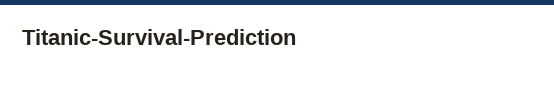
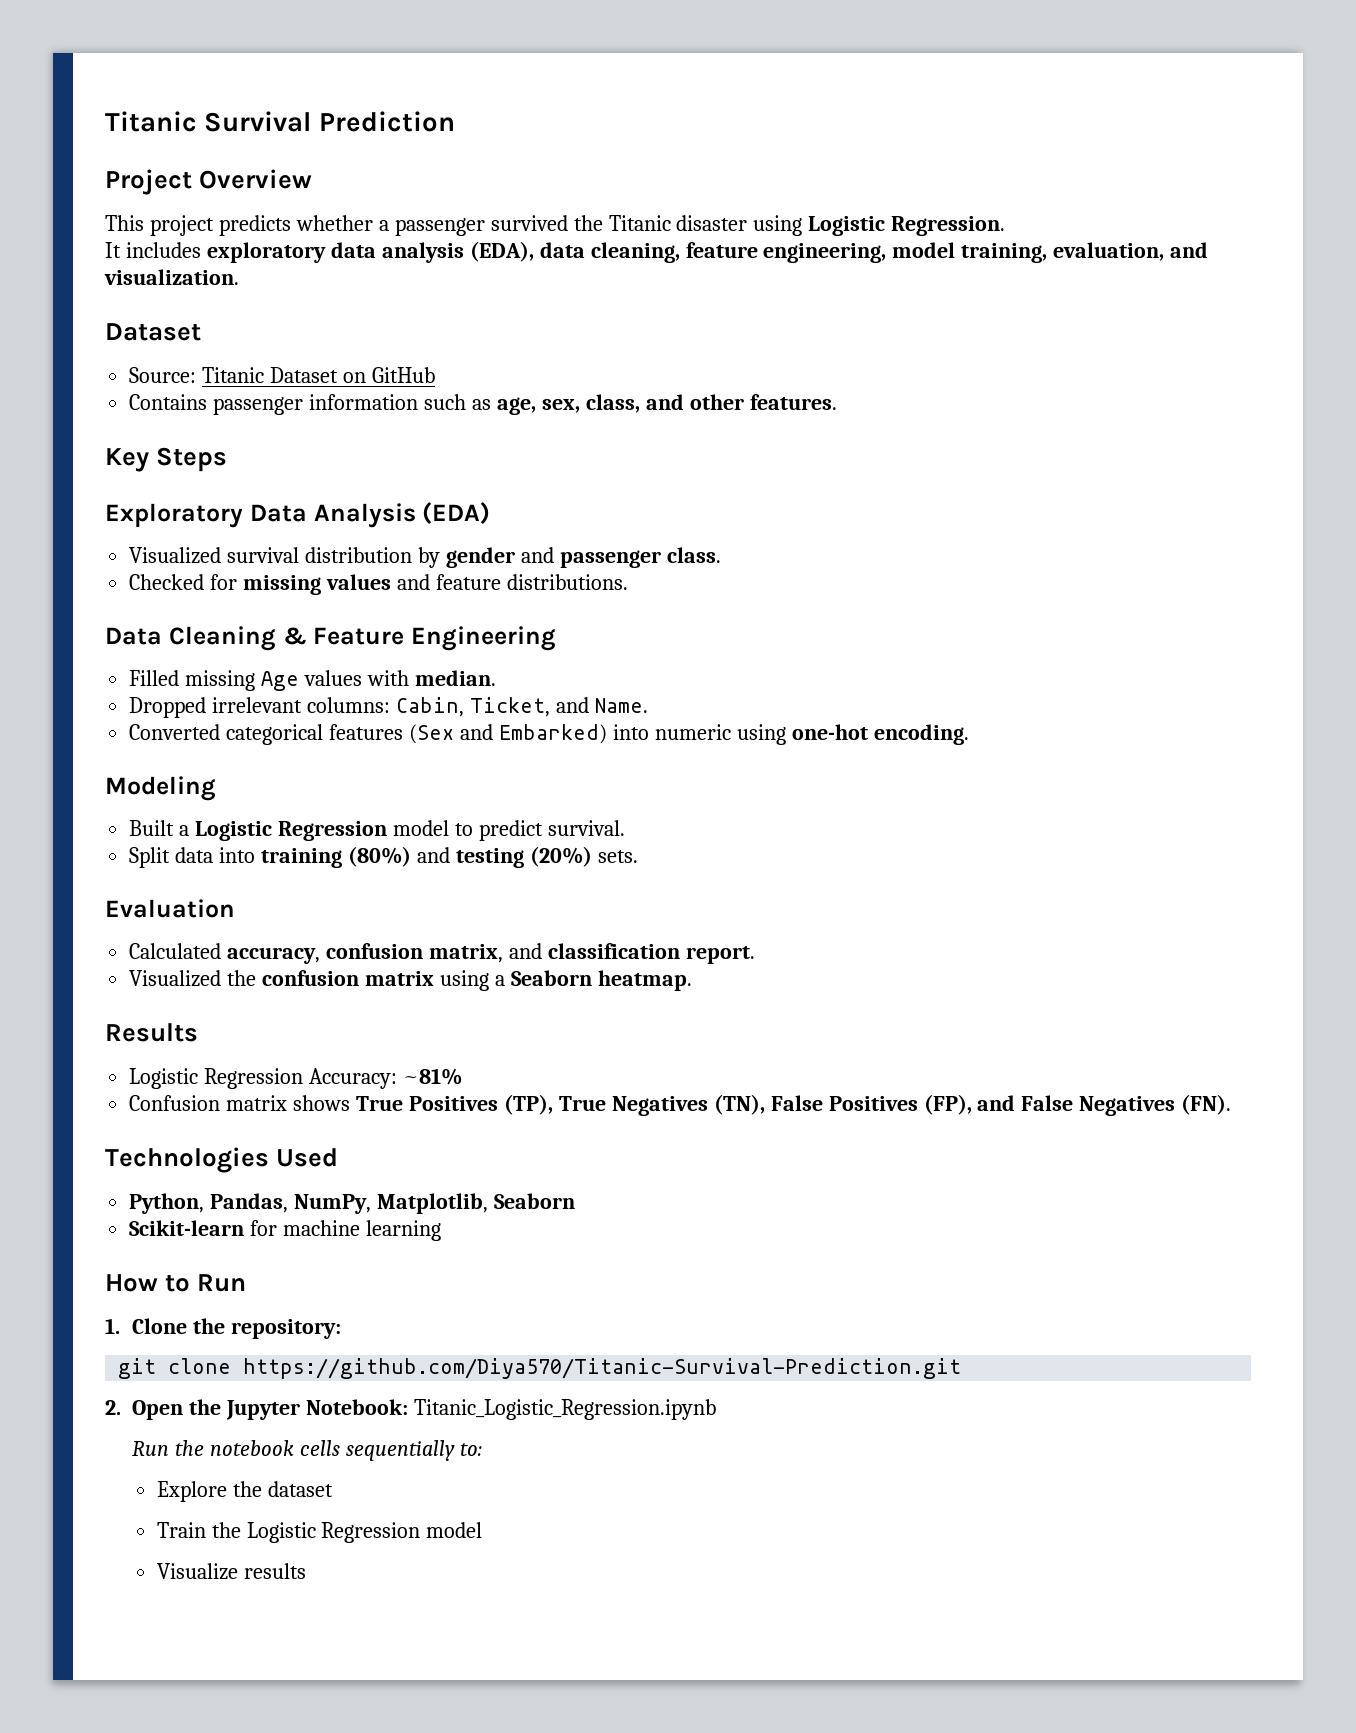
[22,29,296,45] Titanic-Survival-Prediction -> [105,111,455,132] [105,169,313,195] [105,215,1006,236] [105,241,1209,263] [104,269,239,285] [105,323,201,341] [129,367,435,383] [129,394,837,415] [105,447,228,472] [105,502,491,528] [129,547,721,568] [129,574,628,595] [105,626,556,651] [129,670,496,691] [129,697,648,718] [129,724,969,745] [105,776,216,801] [129,820,625,841] [129,846,638,868] [105,899,235,918] [129,943,755,964] [129,970,692,991] [105,1023,198,1042] [129,1068,463,1089] [129,1094,1232,1116] [105,1147,339,1173] [129,1193,575,1214] [129,1220,442,1241] [105,1274,247,1292] [105,1318,342,1339] [118,1358,962,1379] [105,1399,717,1420] [132,1440,483,1461] [156,1481,333,1502] [156,1522,483,1543] [156,1563,306,1580] Titanic Survival Prediction // Project Overview // This project predicts whether a passenger survived the Titanic disaster using Logistic Regression. // It includes exploratory data analysis (EDA), data cleaning, feature engineering, model training, evaluation, and visualization. // Dataset // Source: Titanic Dataset on GitHub // Contains passenger information such as age, sex, class, and other features. // Key Steps // Exploratory Data Analysis (EDA) // Visualized survival distribution by gender and passenger class. // Checked for missing values and feature distributions. // Data Cleaning & Feature Engineering // Filled missing Age values with median. // Dropped irrelevant columns: Cabin, Ticket, and Name. // Converted categorical features (Sex and Embarked) into numeric using one-hot encoding. // Modeling // Built a Logistic Regression model to predict survival. // Split data into training (80%) and testing (20%) sets. // Evaluation // Calculated accuracy, confusion matrix, and classification report. // Visualized the confusion matrix using a Seaborn heatmap. // Results // Logistic Regression Accuracy: ~81% // Confusion matrix shows True Positives (TP), True Negatives (TN), False Positives (FP), and False Negatives (FN). // Technologies Used // Python, Pandas, NumPy, Matplotlib, Seaborn // Scikit-learn for machine learning // How to Run // 1. Clone the repository: // git clone https://github.com/Diya570/Titanic-Survival-Prediction.git // 2. Open the Jupyter Notebook: Titanic_Logistic_Regression.ipynb // Run the notebook cells sequentially to: // Explore the dataset // Train the Logistic Regression model // Visualize results

